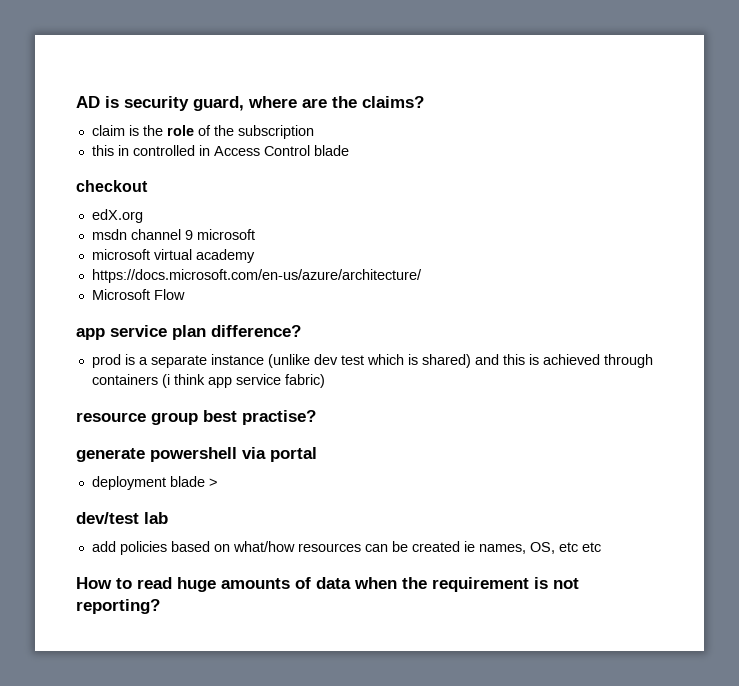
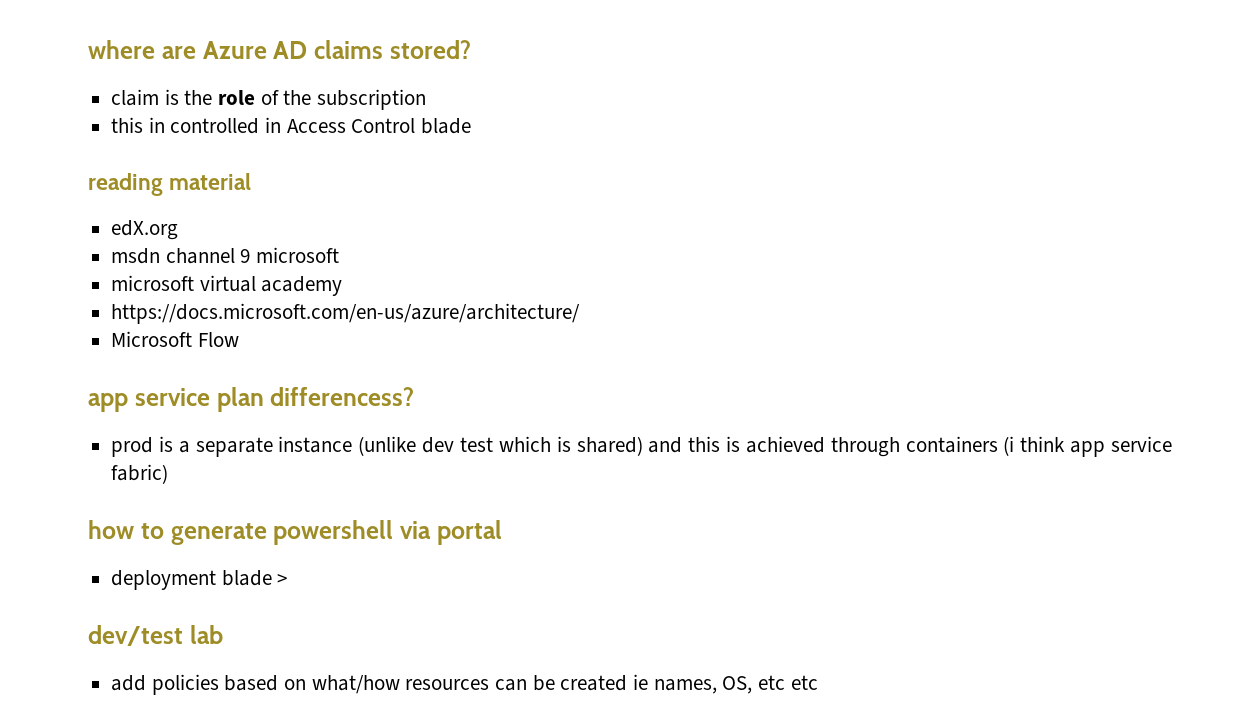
[76,96,424,111] AD is security guard, where are the claims? -> [88,40,471,59] where are Azure AD claims stored?
[76,180,148,192] checkout -> [88,173,252,196] reading material
[211,325,301,337] difference? -> [270,387,415,406] differencess?
[76,410,316,425] resource group best practise? // -> [88,520,164,539] how to
[76,577,579,592] [76,599,160,614] // How to read huge amounts of data when the requirement is not reporting? -> (818, 682) none

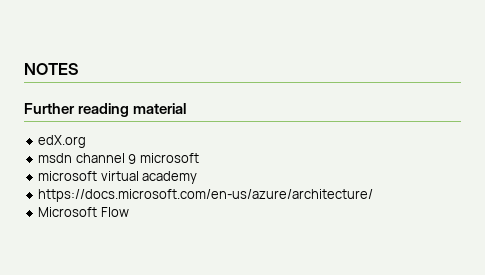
[88,40,471,59] [111,89,427,110] [111,117,472,134] where are Azure AD claims stored? // claim is the role of the subscription // this in controlled in Access Control blade // -> [24,63,79,75] [24,103,75,114] NOTES // Further
[88,387,415,412] [111,436,1173,457] [111,464,169,484] [88,520,502,545] [111,570,288,590] [88,625,223,646] [111,674,818,695] // app service plan differencess? // prod is a separate instance (unlike dev test which is shared) and this is achieved through containers (i think app service fabric) // how to generate powershell via portal // deployment blade > // dev/test lab // add policies based on what/how resources can be created ie names, OS, etc etc -> (129, 212) none

